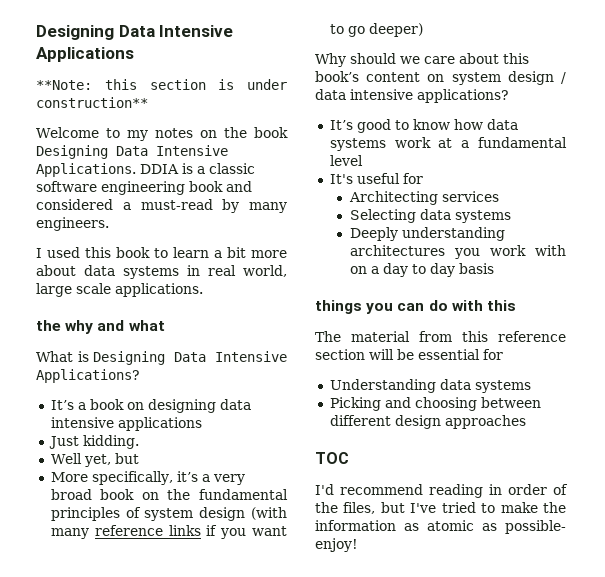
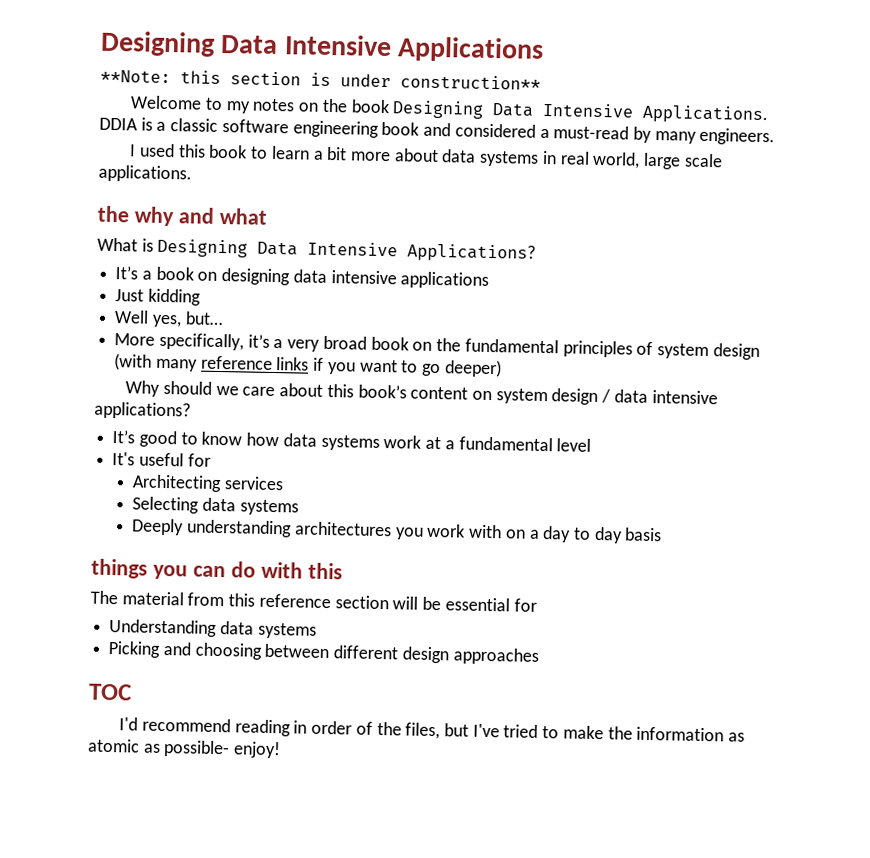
[82,435,139,449] kidding. -> [147,288,201,306] kidding
[83,453,139,467] yet, but -> [151,311,223,328] yes, but…

